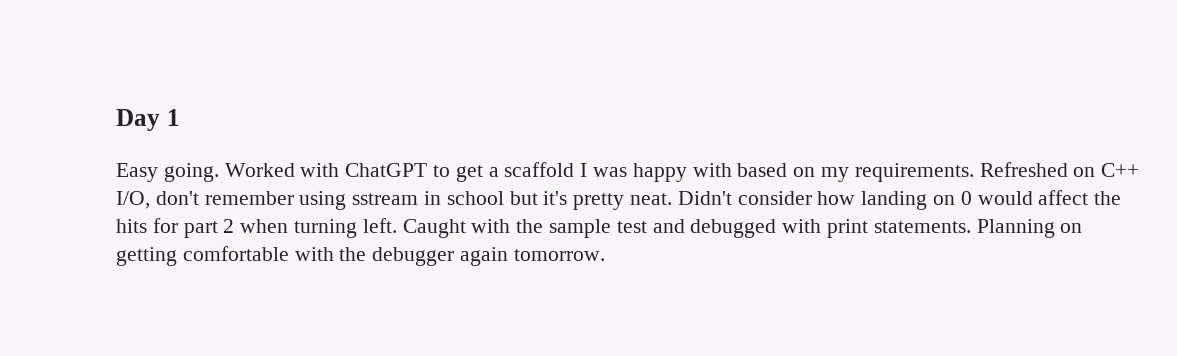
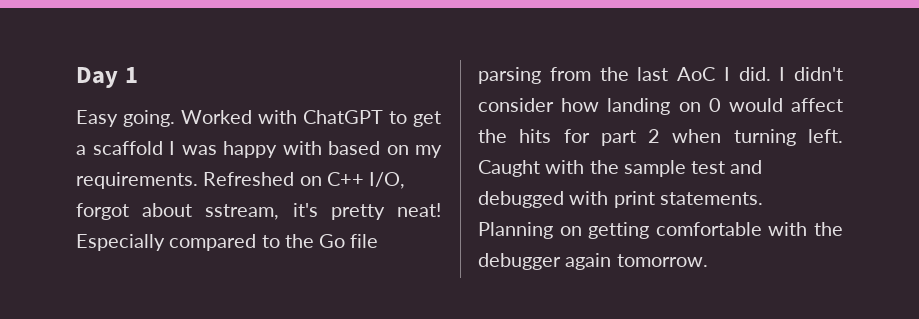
[155,191,732,210] don't remember using sstream in school but it's pretty neat. Didn't -> [76,203,441,220] [76,234,379,251] [478,67,843,84] forgot about sstream, it's pretty neat! Especially compared to the Go file parsing from the last AoC I did. I didn't

